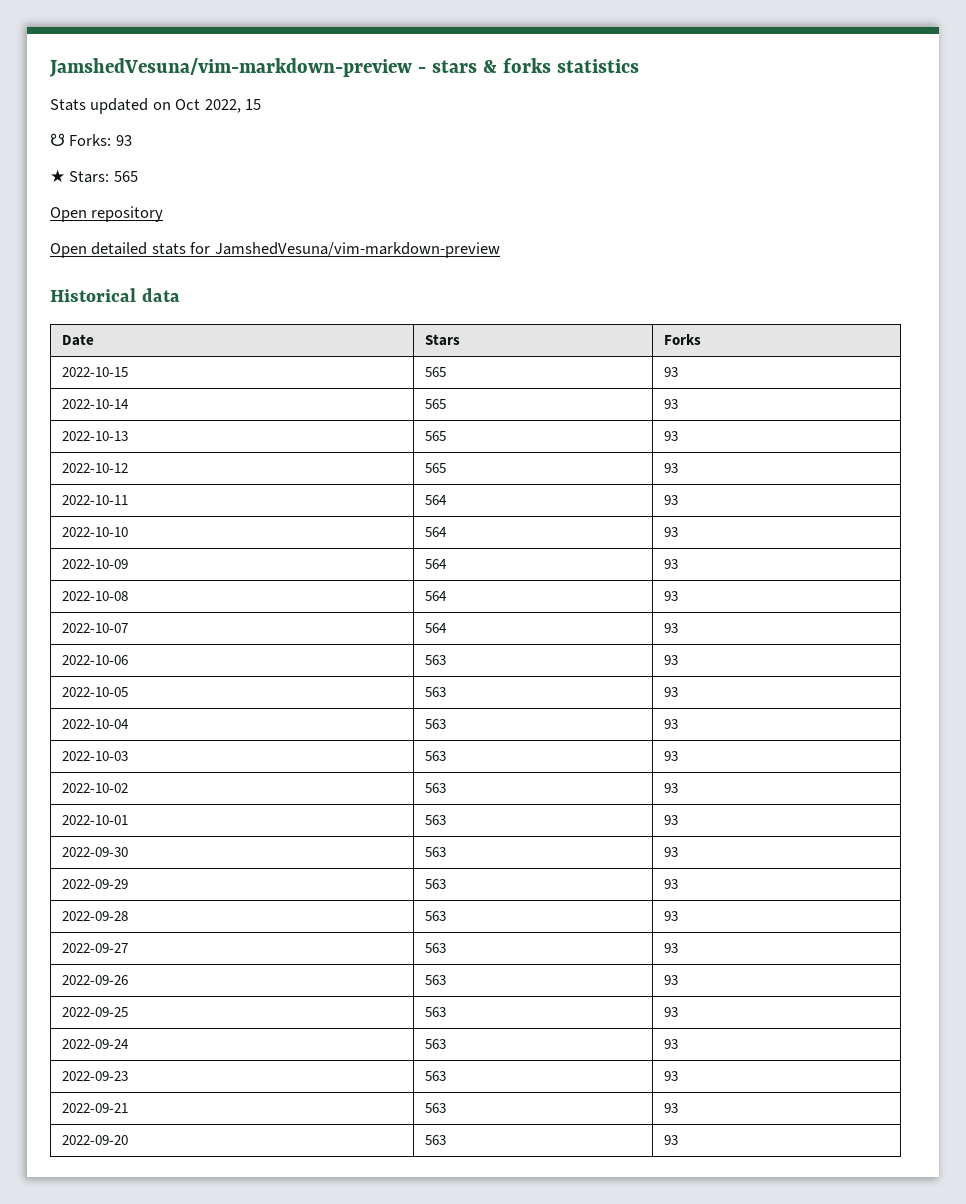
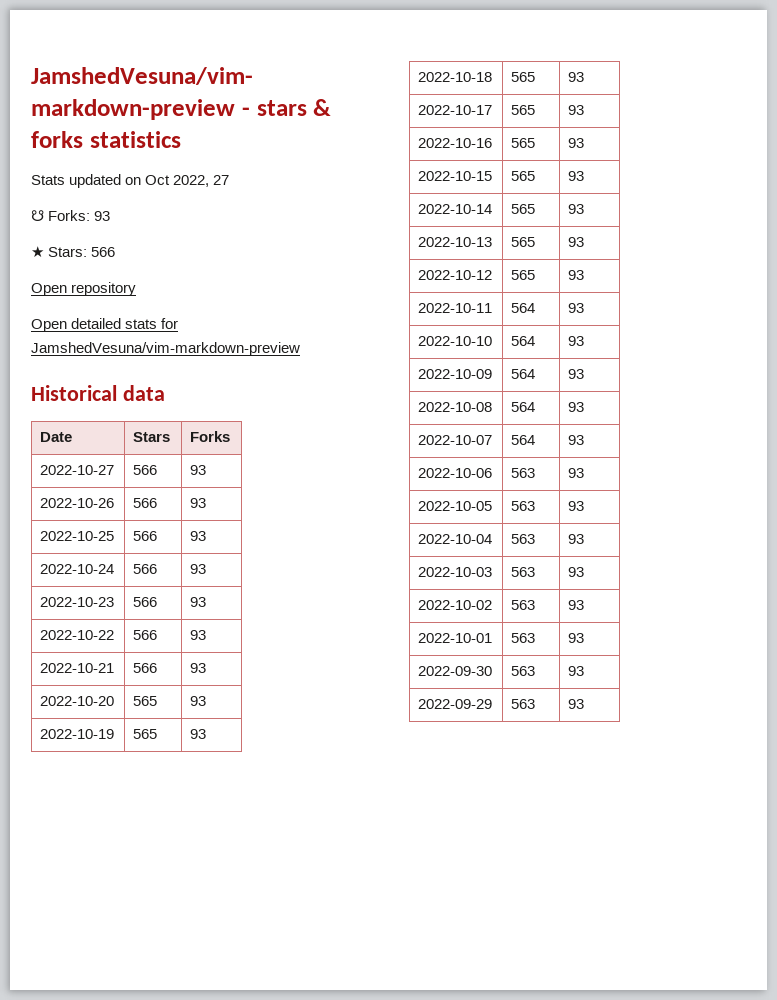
[245,99,262,110] 15 -> [213,175,230,185] 27
[113,171,138,182] 565 -> [91,247,116,257] 566
(701, 339) none -> [40,465,115,475] [133,465,158,475] [190,465,207,475] [40,498,115,508] [133,498,158,508] [190,498,207,508] [40,531,115,541] [133,531,158,541] [190,531,207,541] [40,564,115,574] [133,564,158,574] [190,564,207,574] [40,597,115,607] [133,597,158,607] [190,597,207,607] [40,630,115,640] [133,630,158,640] [190,630,207,640] [40,663,115,673] [133,663,158,673] [190,663,207,673] [40,696,115,706] [133,696,158,706] [190,696,207,706] [40,729,115,739] [133,729,158,739] [190,729,207,739] [418,72,493,82] [511,72,536,82] [568,72,585,82] [418,105,493,115] [511,105,536,115] [568,105,585,115] [418,138,493,148] [511,138,536,148] [568,138,585,148] // 2022-10-27 | 566 | 93 // 2022-10-26 | 566 | 93 // 2022-10-25 | 566 | 93 // 2022-10-24 | 566 | 93 // 2022-10-23 | 566 | 93 // 2022-10-22 | 566 | 93 // 2022-10-21 | 566 | 93 // 2022-10-20 | 565 | 93 // 2022-10-19 | 565 | 93 // 2022-10-18 | 565 | 93 // 2022-10-17 | 565 | 93 // 2022-10-16 | 565 | 93
[61,911,128,921] [424,911,446,921] [663,911,678,921] [61,943,128,953] [424,943,446,953] [663,943,678,953] [61,975,128,985] [424,975,446,985] [663,975,678,985] [61,1007,128,1017] [424,1007,446,1017] [663,1007,678,1017] [61,1039,129,1049] [424,1039,446,1049] [663,1039,678,1049] [61,1071,128,1081] [424,1071,446,1081] [663,1071,678,1081] [61,1103,128,1113] [424,1103,446,1113] [663,1103,678,1113] [61,1135,128,1145] [424,1135,446,1145] [663,1135,678,1145] // 2022-09-28 | 563 | 93 // 2022-09-27 | 563 | 93 // 2022-09-26 | 563 | 93 // 2022-09-25 | 563 | 93 // 2022-09-24 | 563 | 93 // 2022-09-23 | 563 | 93 // 2022-09-21 | 563 | 93 // 2022-09-20 | 563 | 93 -> (585, 704) none

